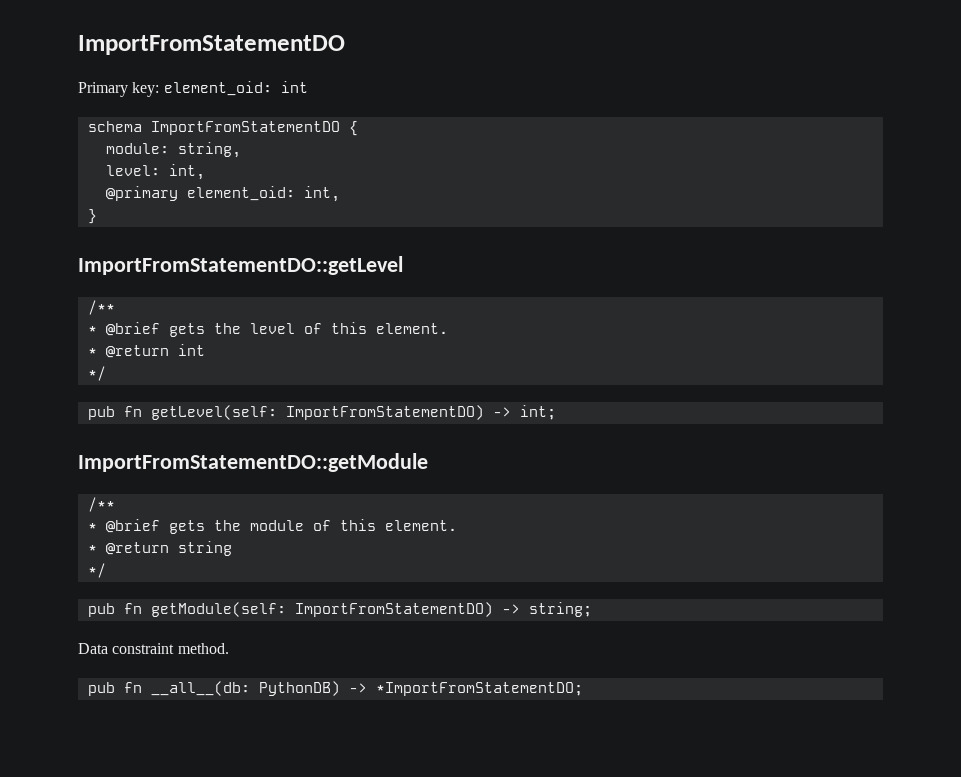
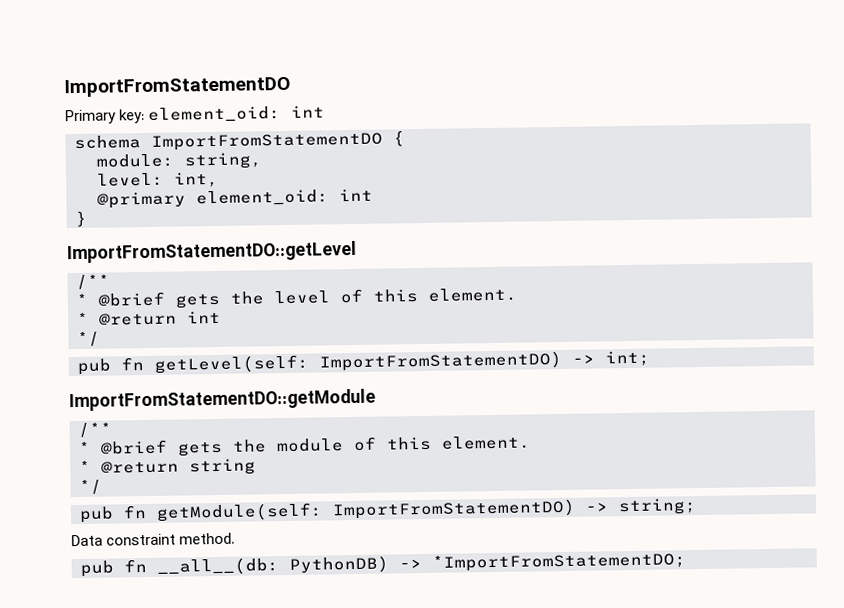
[303,186,340,202] int, -> [339,188,373,202] int

